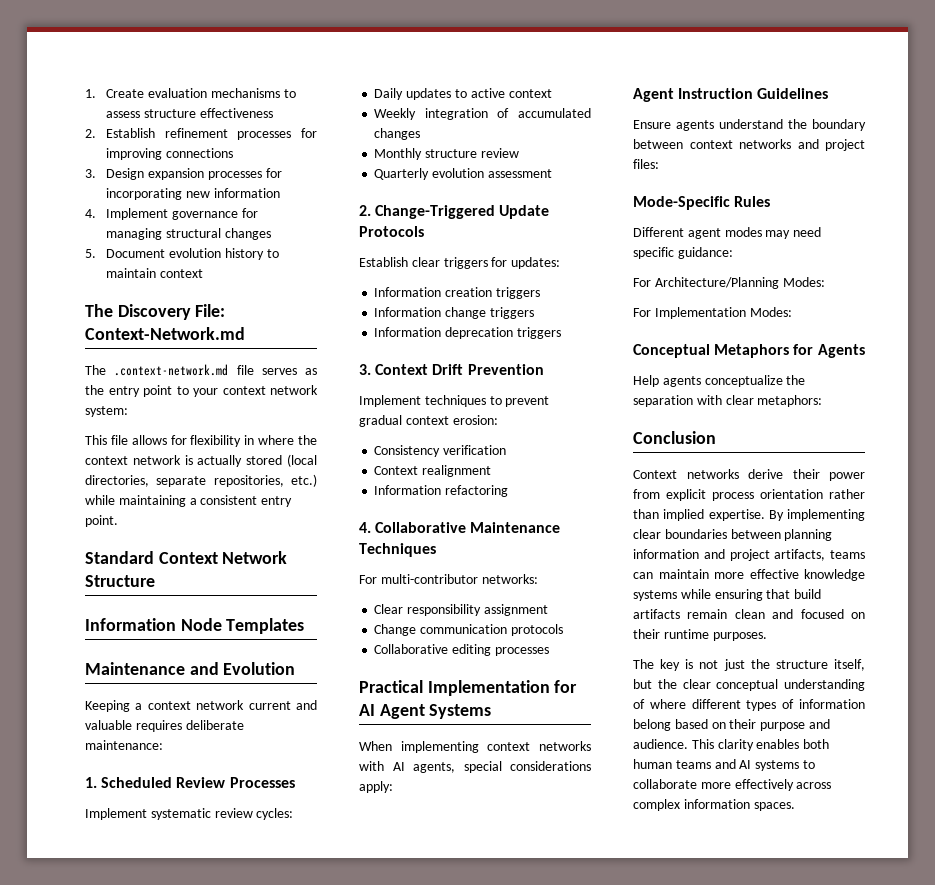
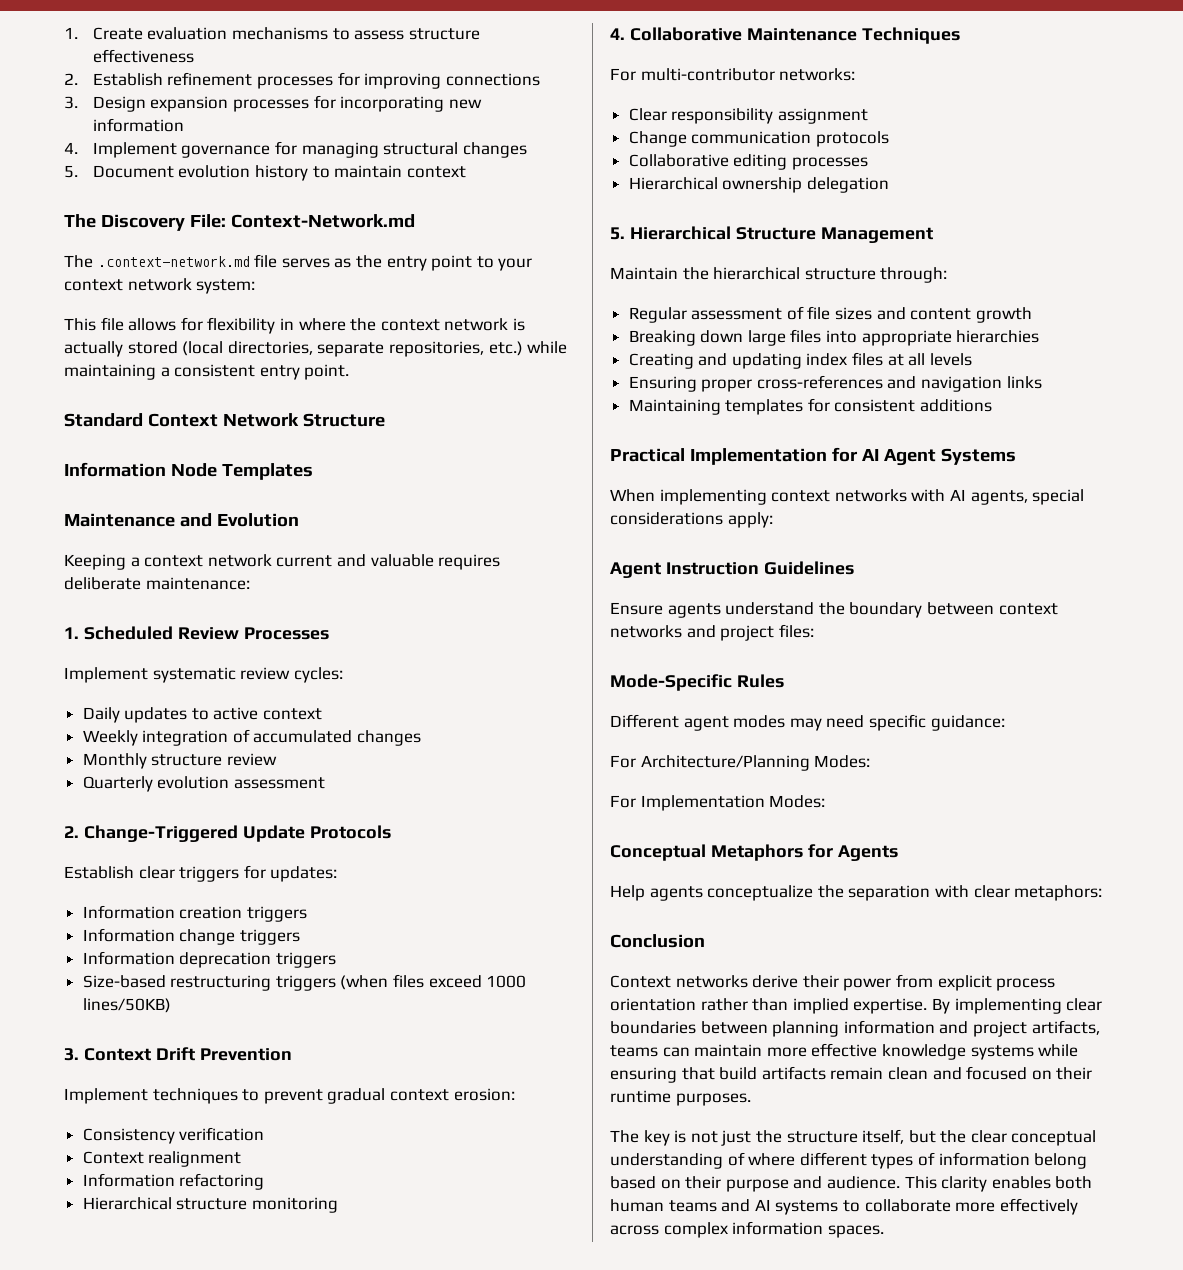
(561, 333) none -> [82,974,527,991] [82,998,171,1013] // Size-based restructuring triggers (when files exceed 1000 lines/50KB)
(509, 491) none -> [82,1197,338,1213] // Hierarchical structure monitoring
(549, 651) none -> [628,177,889,193] [610,226,933,243] [610,267,948,283] [628,306,1032,323] [628,329,1040,346] [628,352,972,369] [628,375,1042,392] [628,398,993,415] // Hierarchical ownership delegation // 5. Hierarchical Structure Management // Maintain the hierarchical structure through: // Regular assessment of file sizes and content growth // Breaking down large files into appropriate hierarchies // Creating and updating index files at all levels // Ensuring proper cross-references and navigation links // Maintaining templates for consistent additions

